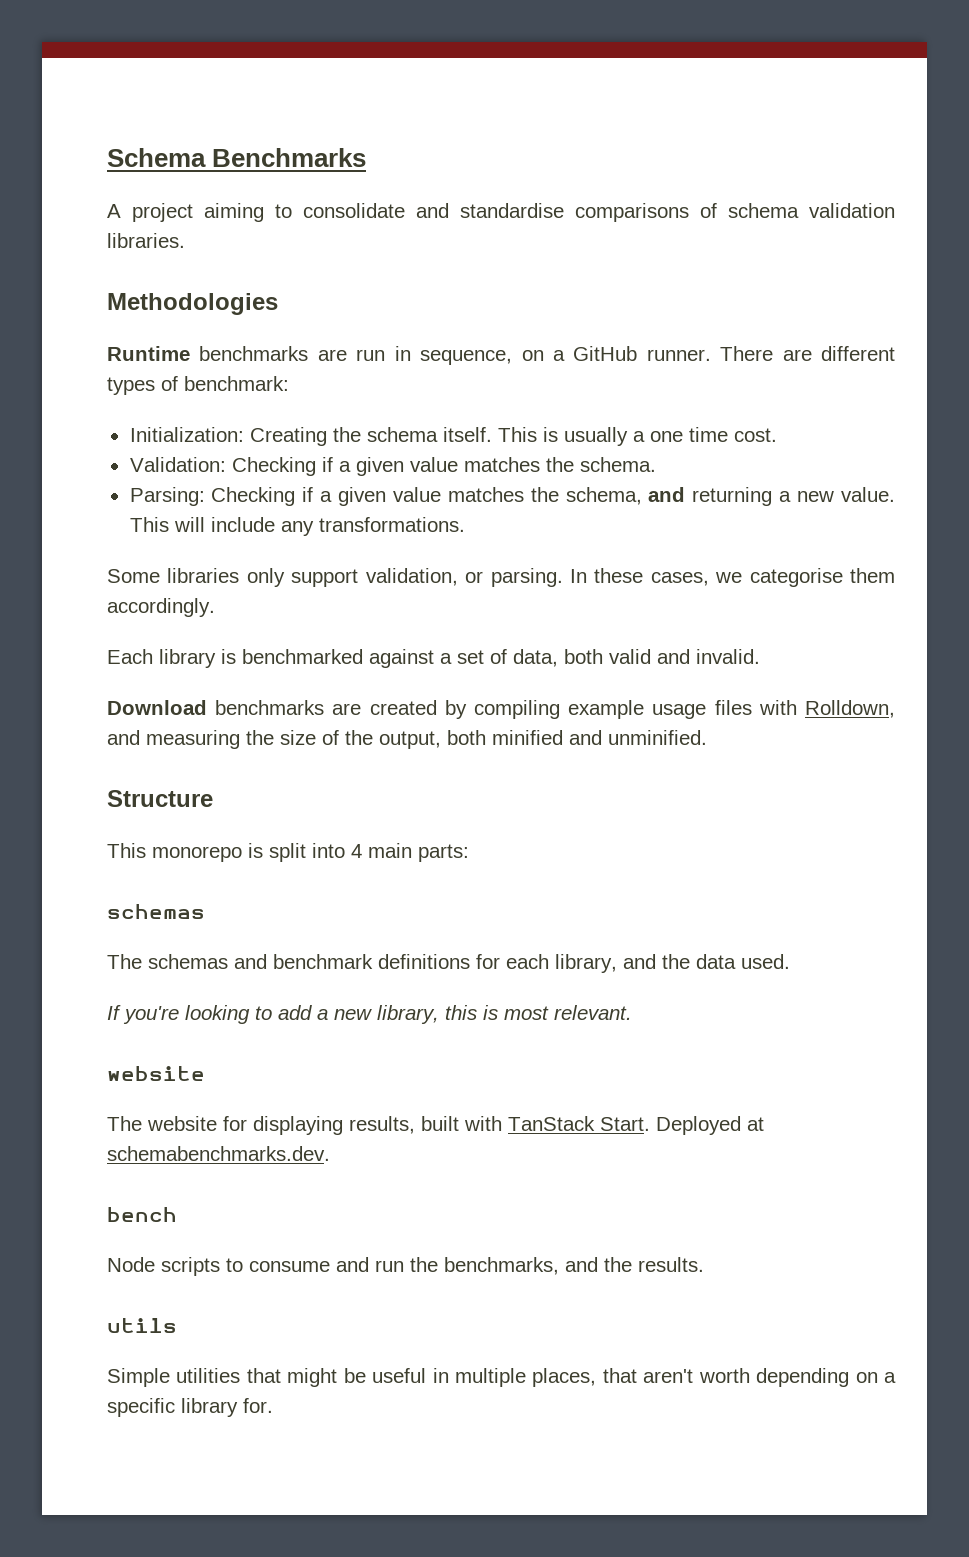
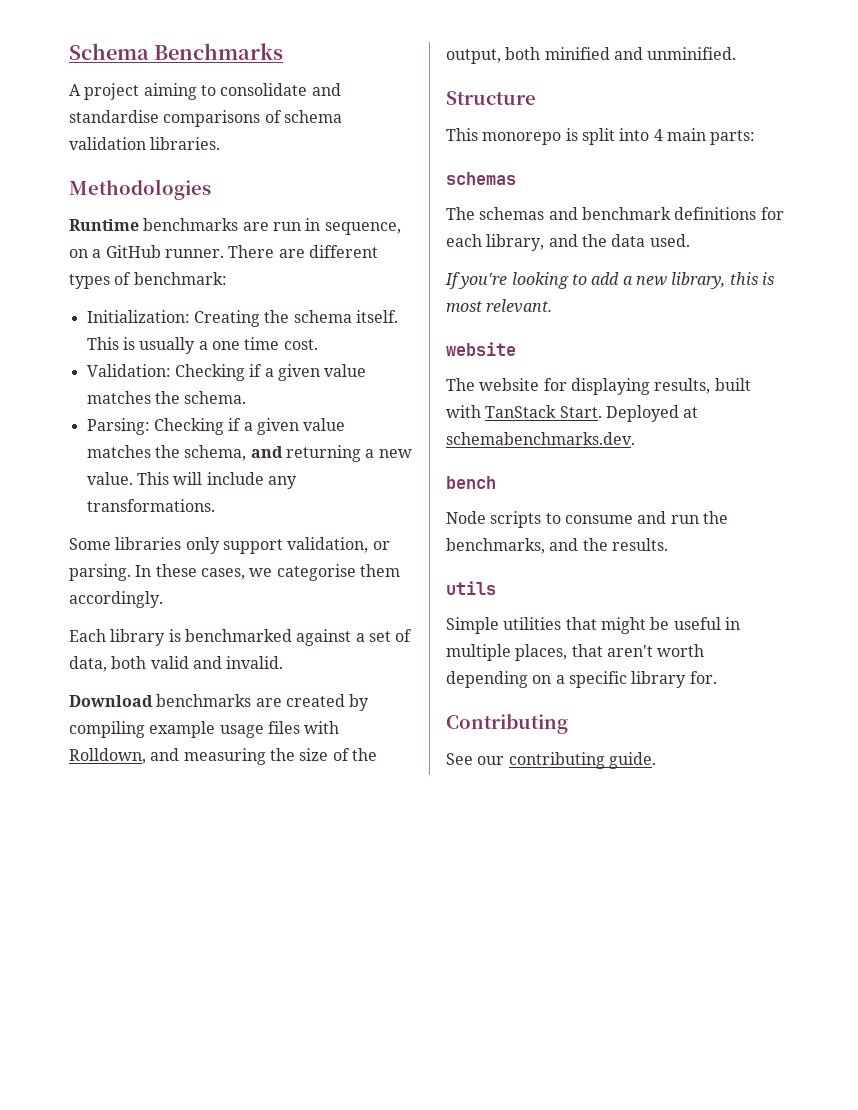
(273, 1405) none -> [446,714,568,734] [446,752,656,769] // Contributing // See our contributing guide.

